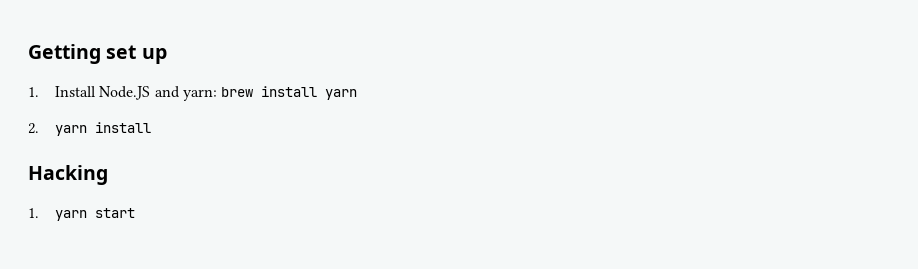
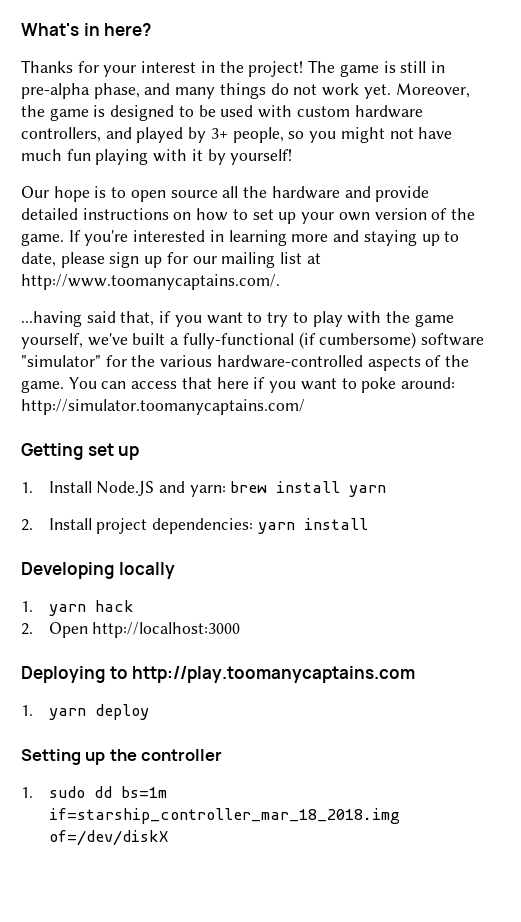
(28, 54) none -> [21,23,152,36] [21,60,445,77] [21,83,470,99] [21,105,423,121] [21,127,453,143] [21,149,293,165] [21,186,430,202] [21,208,475,224] [21,230,460,246] [21,252,321,268] [21,274,280,290] [21,311,454,327] [21,332,485,349] [21,355,470,371] [21,377,455,393] [21,399,305,415] What's in here? // Thanks for your interest in the project! The game is still in pre-alpha phase, and many things do not work yet. Moreover, the game is designed to be used with custom hardware controllers, and played by 3+ people, so you might not have much fun playing with it by yourself! // Our hope is to open source all the hardware and provide detailed instructions on how to set up your own version of the game. If you're interested in learning more and staying up to date, please sign up for our mailing list at http://www.toomanycaptains.com/. // ...having said that, if you want to try to play with the game yourself, we've built a fully-functional (if cumbersome) software "simulator" for the various hardware-controlled aspects of the game. You can access that here if you want to poke around: http://simulator.toomanycaptains.com/ //
(39, 128) none -> [48,518,253,534] Install project dependencies:
[28,165,108,185] [28,208,136,221] Hacking // 1. yarn start -> [21,562,175,579] [21,600,134,616] [21,622,241,638] [21,666,416,683] [21,704,149,720] [21,749,223,765] [21,786,167,798] [48,808,400,824] [48,830,168,846] Developing locally // 1. yarn hack // 2. Open http://localhost:3000 // Deploying to http://play.toomanycaptains.com // 1. yarn deploy // Setting up the controller // 1. sudo dd bs=1m if=starship_controller_mar_18_2018.img of=/dev/diskX

